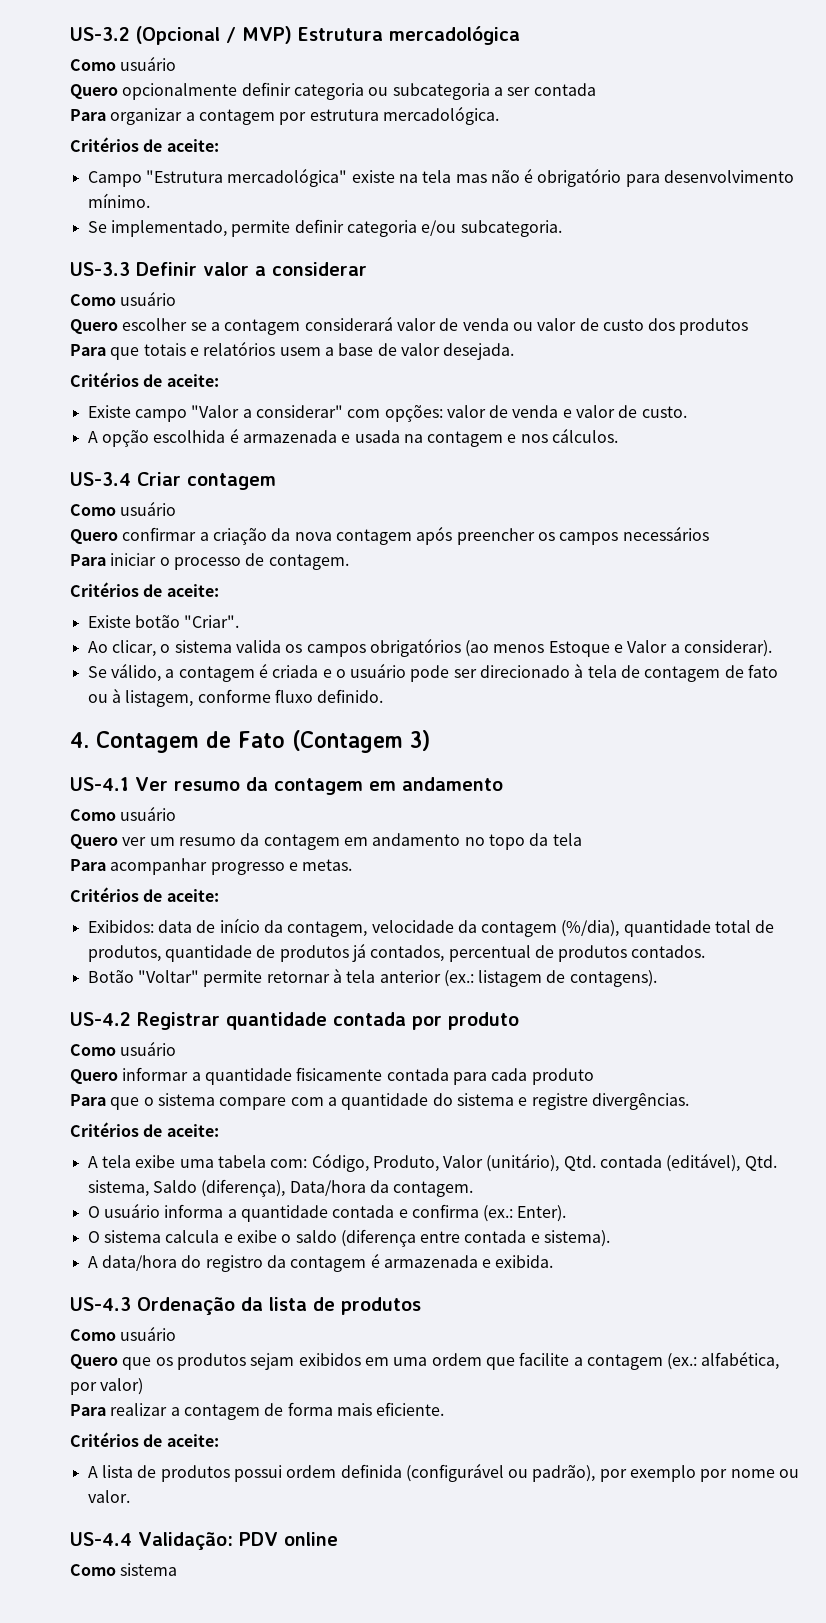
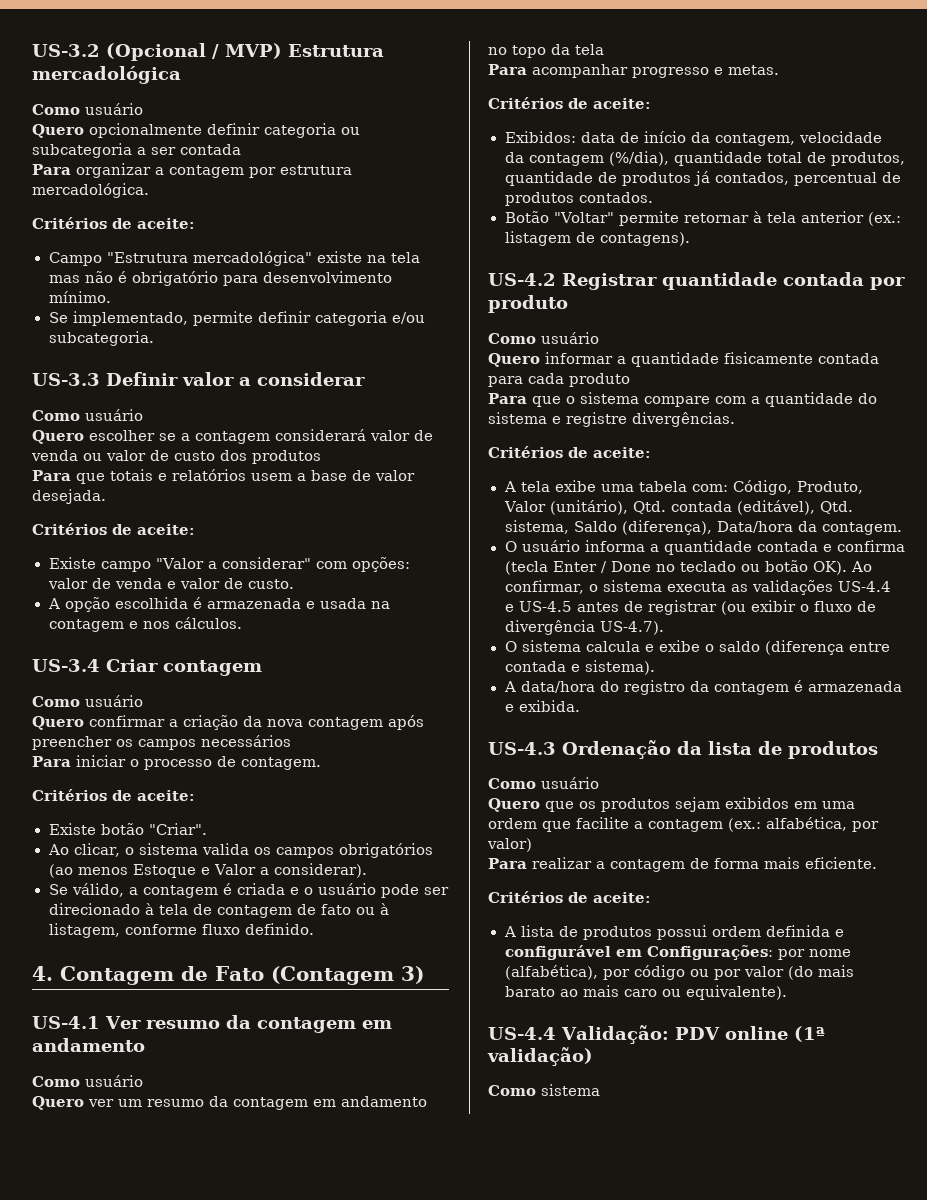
[483,1205,567,1222] (ex.: Enter). -> [504,560,872,575] [504,580,892,595] [504,600,876,615] [504,620,664,635] (tecla Enter / Done no teclado ou botão OK). Ao confirmar, o sistema executa as validações US-4.4 e US-4.5 antes de registrar (ou exibir o fluxo de divergência US-4.7).
[405,1463,800,1482] [87,1490,130,1503] (configurável ou padrão), por exemplo por nome ou valor. -> [834,929,844,937] [504,945,851,960] [504,965,854,980] [504,985,787,1000] e configurável em Configurações: por nome (alfabética), por código ou por valor (do mais barato ao mais caro ou equivalente).
(338, 1539) none -> [793,1026,825,1042] [487,1047,593,1066] (1ª validação)

